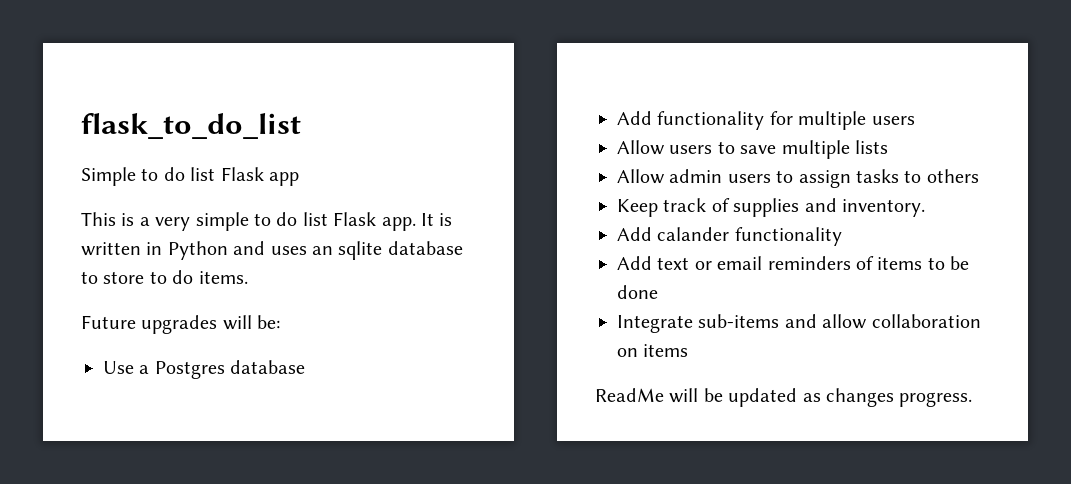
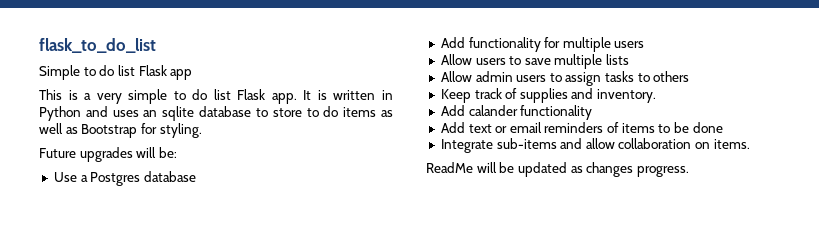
[198,271,248,284] items. -> [343,107,393,117] [39,123,202,138] items as well as Bootstrap for styling.
[643,344,689,357] items -> [713,139,750,149] items.

